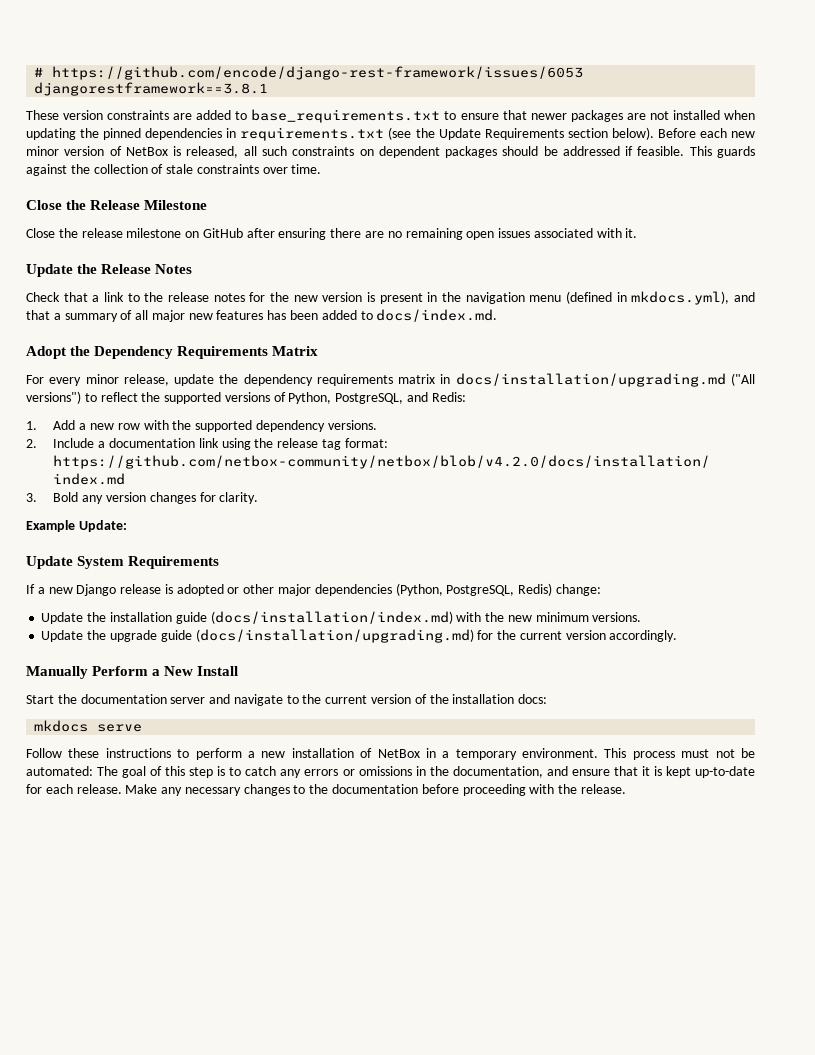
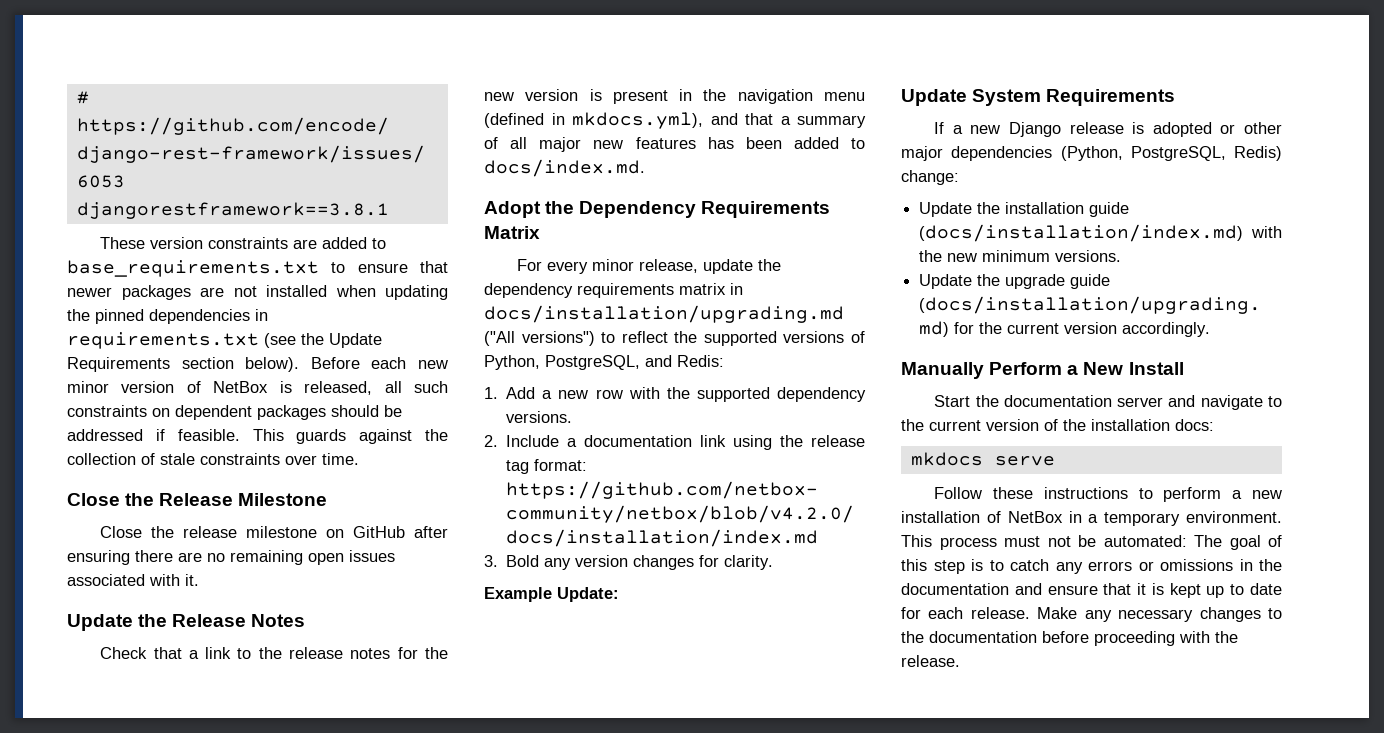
[452,766,543,778] documentation, -> [901,583,1009,595] documentation
[694,766,755,778] up-to-date -> [1206,583,1282,598] up to date

